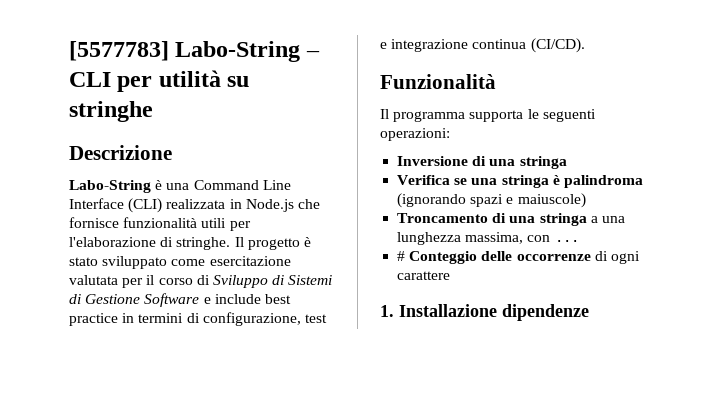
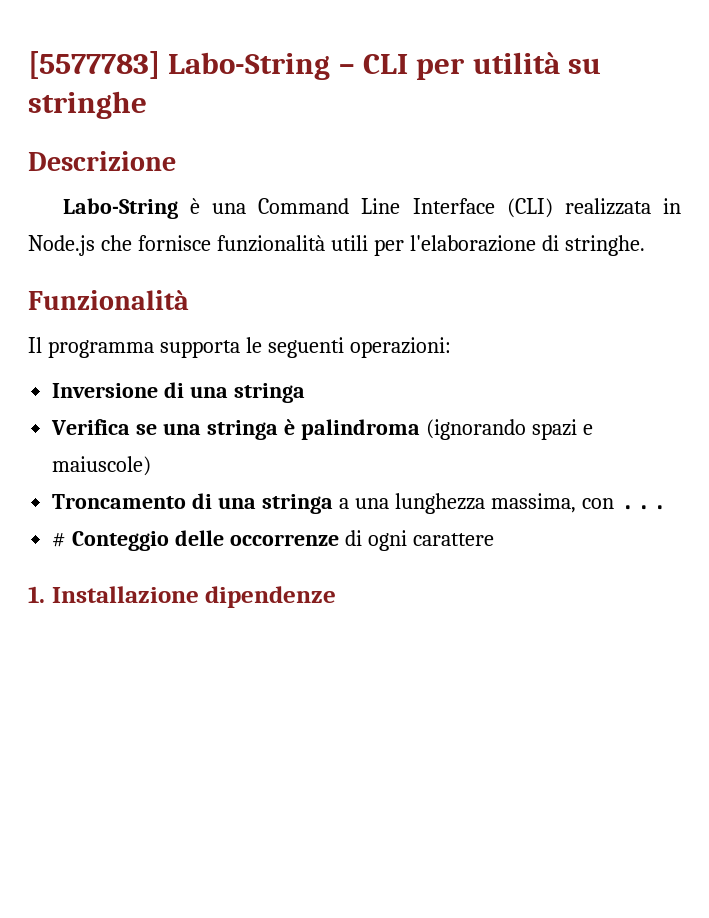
[234,237,311,250] [69,256,291,269] [69,275,333,288] [69,293,291,307] [69,312,327,326] [380,38,585,53] Il progetto è stato sviluppato come esercitazione valutata per il corso di Sviluppo di Sistemi di Gestione Software e include best practice in termini di configurazione, test e integrazione continua (CI/CD). -> (645, 245) none

